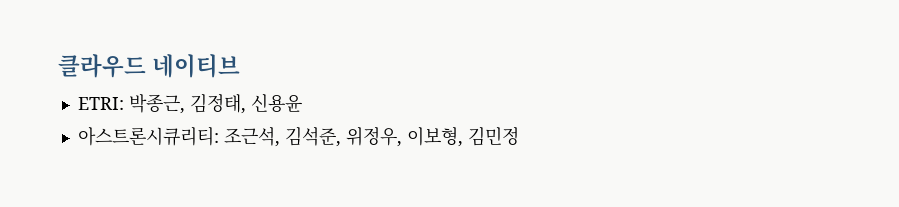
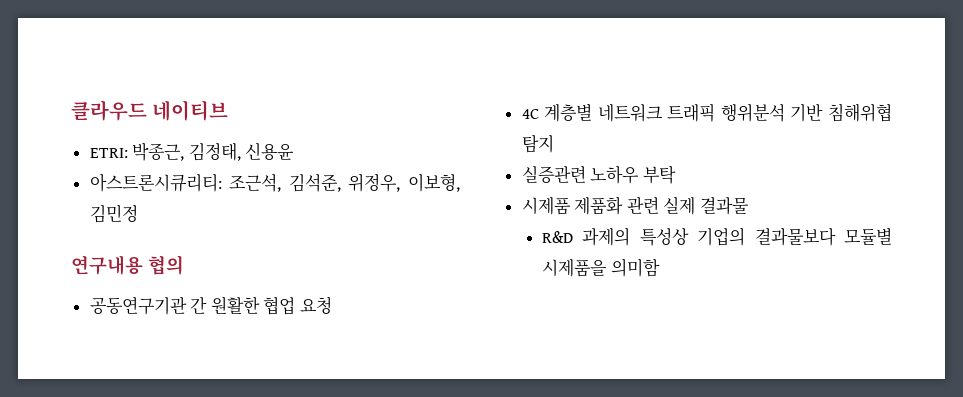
(519, 136) none -> [71,255,184,275] [89,296,333,315] [521,103,892,122] [521,134,554,153] [521,165,676,184] [521,196,750,215] [542,227,892,246] [542,258,660,277] // 연구내용 협의 // 공동연구기관 간 원활한 협업 요청 // 4C 계층별 네트워크 트래픽 행위분석 기반 침해위협 탐지 // 실증관련 노하우 부탁 // 시제품 제품화 관련 실제 결과물 // R&D 과제의 특성상 기업의 결과물보다 모듈별 시제품을 의미함

